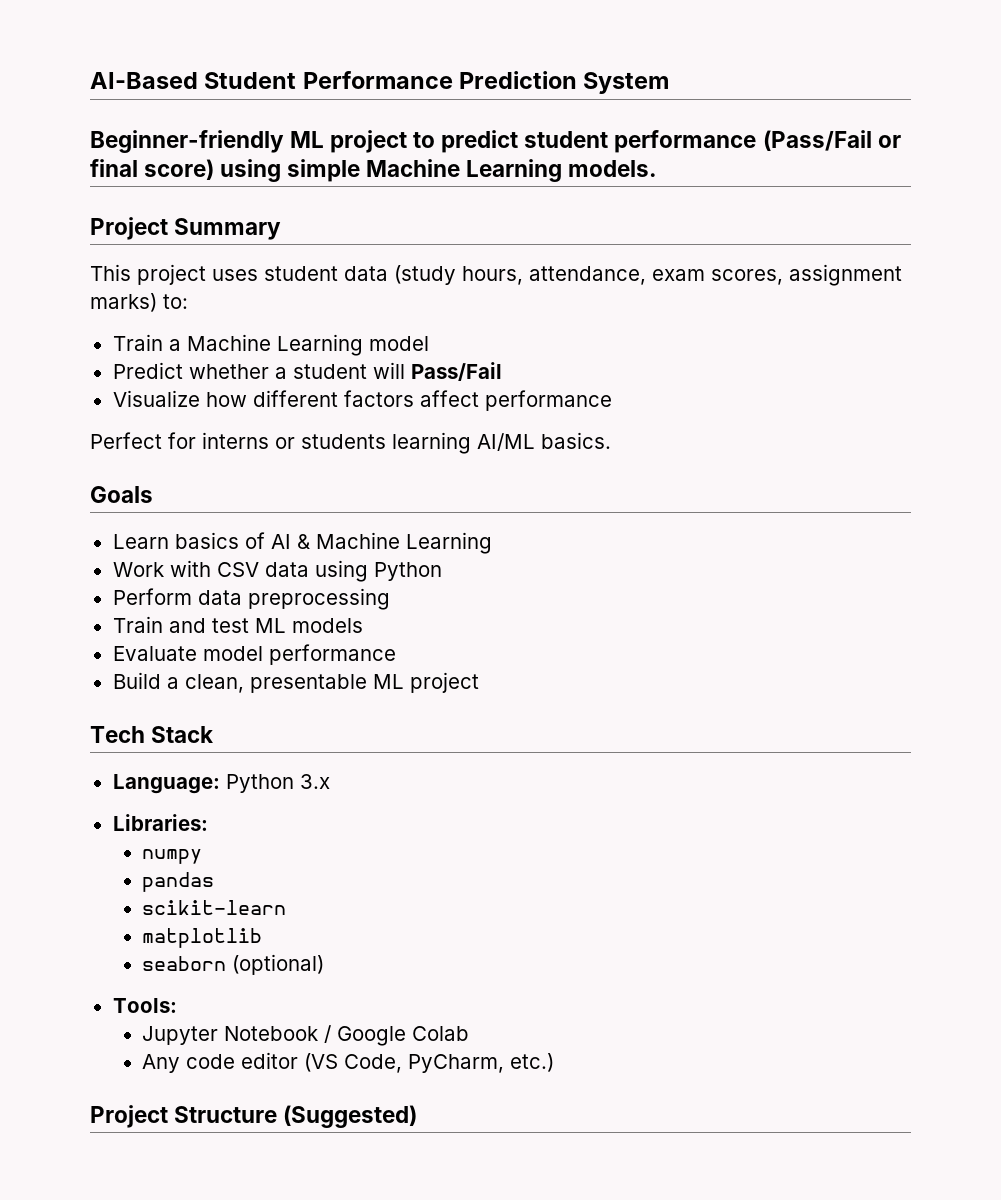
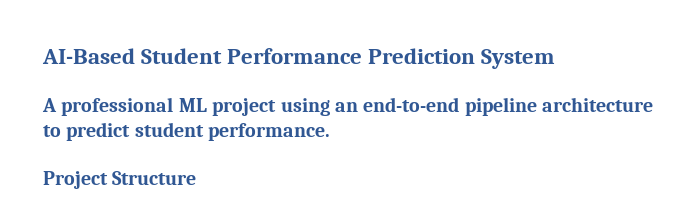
[90,130,901,153] [90,159,658,182] [90,217,282,240] [90,264,902,286] [90,293,188,312] [112,334,429,356] [112,362,502,381] [112,390,612,411] [90,432,611,454] [90,486,153,503] [112,532,492,554] [112,560,442,582] [112,588,390,610] [112,616,363,633] [112,644,396,665] [112,672,479,693] [90,726,214,743] [112,774,330,794] [112,814,208,831] [142,849,203,864] [142,872,215,892] [142,900,287,915] [142,928,263,948] [142,954,325,975] [112,998,177,1013] [142,1025,470,1046] [142,1052,555,1073] Beginner-friendly ML project to predict student performance (Pass/Fail or final score) using simple Machine Learning models. // Project Summary // This project uses student data (study hours, attendance, exam scores, assignment marks) to: // Train a Machine Learning model // Predict whether a student will Pass/Fail // Visualize how different factors affect performance // Perfect for interns or students learning AI/ML basics. // Goals // Learn basics of AI & Machine Learning // Work with CSV data using Python // Perform data preprocessing // Train and test ML models // Evaluate model performance // Build a clean, presentable ML project // Tech Stack // Language: Python 3.x // Libraries: // numpy // pandas // scikit-learn // matplotlib // seaborn (optional) // Tools: // Jupyter Notebook / Google Colab // Any code editor (VS Code, PyCharm, etc.) -> [42,97,654,116] [43,122,331,141] A professional ML project using an end-to-end pipeline architecture to predict student performance.
[283,1105,418,1128] (Suggested) -> (197, 178) none

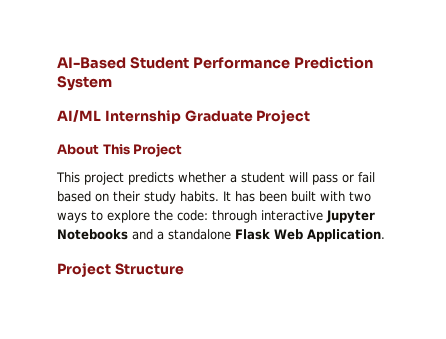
[42,97,654,116] [43,122,331,141] A professional ML project using an end-to-end pipeline architecture to predict student performance. -> [57,110,311,124] [57,143,183,157] [56,172,375,185] [57,191,371,204] [57,210,375,223] [57,229,385,242] AI/ML Internship Graduate Project // About This Project // This project predicts whether a student will pass or fail based on their study habits. It has been built with two ways to explore the code: through interactive Jupyter Notebooks and a standalone Flask Web Application.

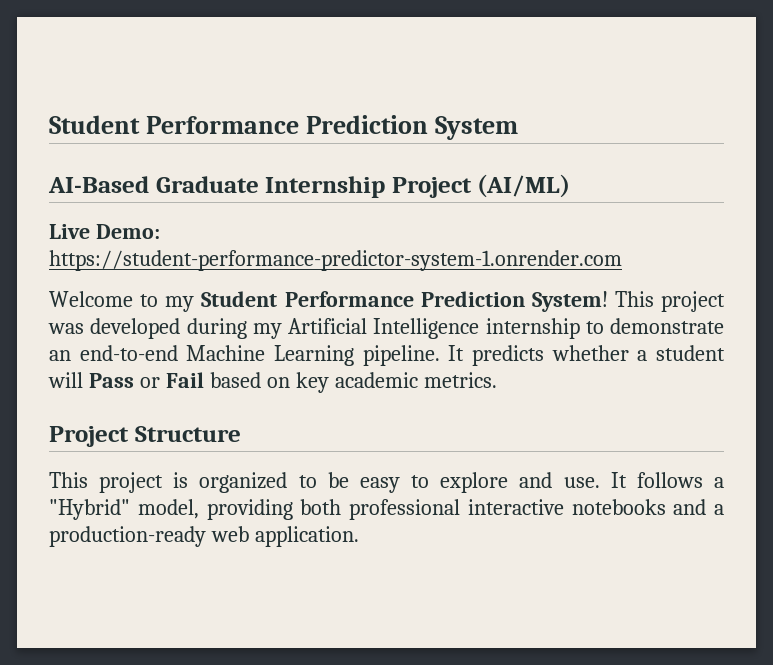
[57,57,126,69] AI-Based -> (49, 124) none
[57,110,311,124] [57,143,183,157] [56,172,124,185] AI/ML Internship Graduate Project // About This Project // This project -> [48,174,571,198] [49,224,160,239] [49,250,622,271] [49,291,725,312] [48,318,724,339] [49,345,465,366] AI-Based Graduate Internship Project (AI/ML) // Live Demo: https://student-performance-predictor-system-1.onrender.com // Welcome to my Student Performance Prediction System! This project was developed during my Artificial Intelligence internship to demonstrate an end-to-end Machine Learning pipeline. It
[312,172,375,185] [57,191,371,204] [57,210,375,223] [57,229,385,242] [57,263,184,277] pass or fail based on their study habits. It has been built with two ways to explore the code: through interactive Jupyter Notebooks and a standalone Flask Web Application. // Project Structure -> [88,372,497,393] [49,426,241,447] [49,472,724,493] [49,499,724,520] [49,526,359,547] Pass or Fail based on key academic metrics. // Project Structure // This project is organized to be easy to explore and use. It follows a "Hybrid" model, providing both professional interactive notebooks and a production-ready web application.

